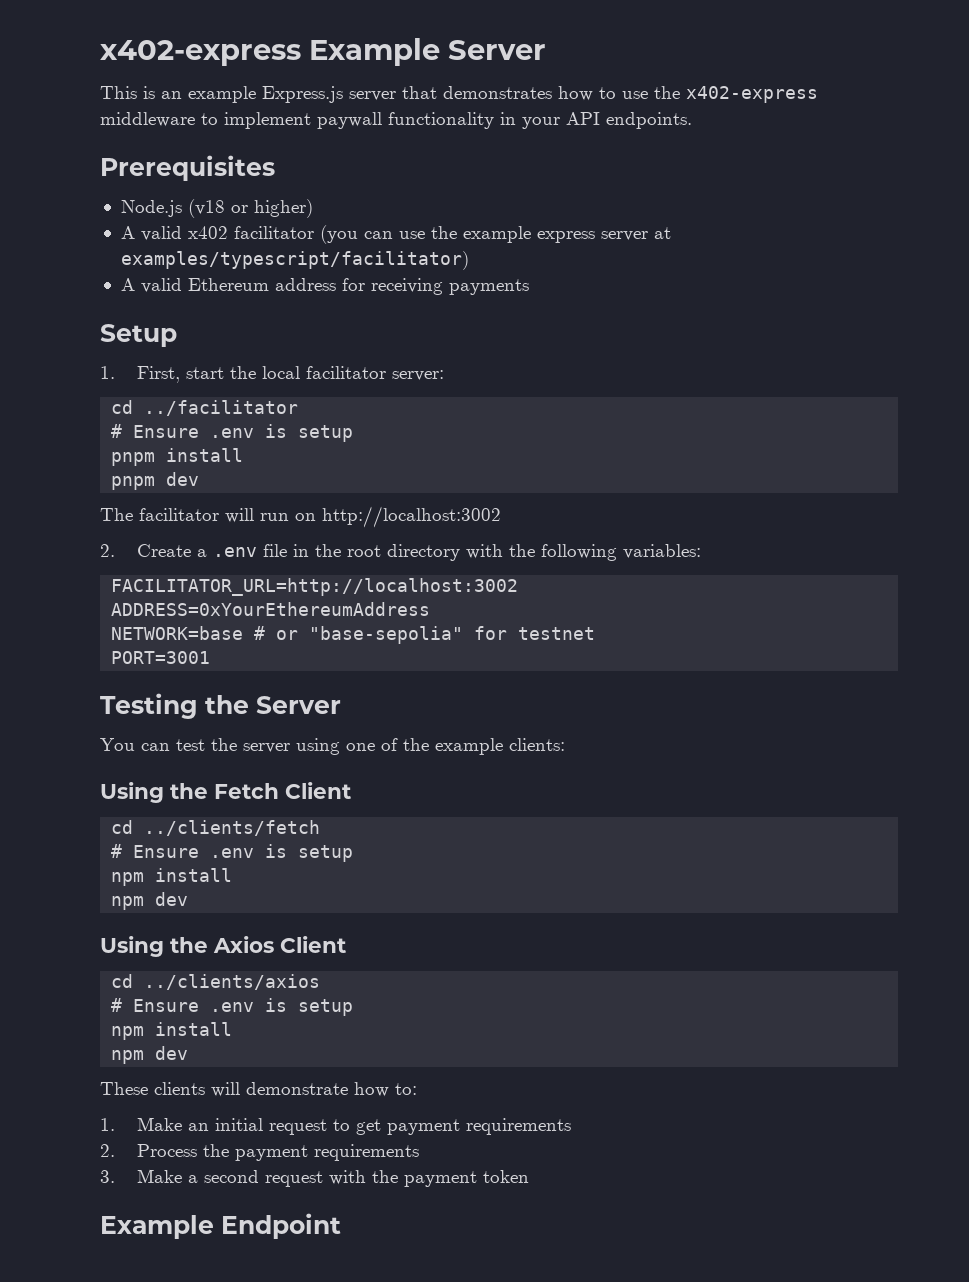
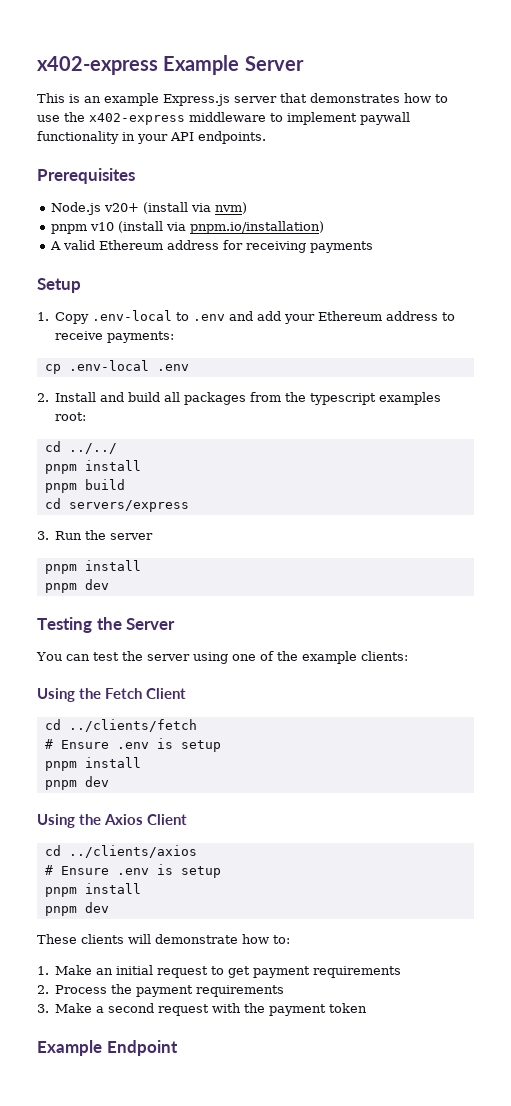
[187,199,313,218] [120,225,671,244] [120,251,469,270] (v18 or higher) // A valid x402 facilitator (you can use the example express server at examples/typescript/facilitator) -> [103,202,247,214] [50,221,324,234] v20+ (install via nvm) // pnpm v10 (install via pnpm.io/installation)
[136,366,444,383] [111,400,299,416] [111,424,354,442] [111,448,244,466] [111,472,200,490] [100,506,501,528] [100,544,701,561] [111,578,519,596] [111,602,431,616] [111,626,596,644] [111,651,211,664] First, start the local facilitator server: // cd ../facilitator // # Ensure .env is setup // pnpm install // pnpm dev // The facilitator will run on http://localhost:3002 // 2. Create a .env file in the root directory with the following variables: // FACILITATOR_URL=http://localhost:3002 // ADDRESS=0xYourEthereumAddress // NETWORK=base # or "base-sepolia" for testnet // PORT=3001 -> [55,310,456,324] [55,331,175,343] [44,360,189,374] [37,392,442,405] [55,412,87,421] [44,441,117,454] [44,460,141,474] [44,479,125,493] [44,498,189,512] [37,530,154,540] [44,560,141,574] [44,579,109,593] Copy .env-local to .env and add your Ethereum address to receive payments: // cp .env-local .env // 2. Install and build all packages from the typescript examples root: // cd ../../ // pnpm install // pnpm build // cd servers/express // 3. Run the server // pnpm install // pnpm dev
[111,868,233,886] [111,896,145,910] npm install // npm -> [44,757,141,771] [44,780,77,790] pnpm install // pnpm
[111,1022,233,1040] [111,1050,145,1064] npm install // npm -> [44,883,141,897] [44,906,77,916] pnpm install // pnpm

